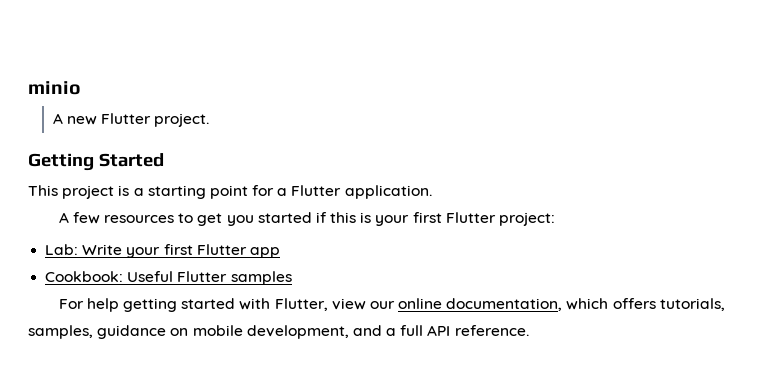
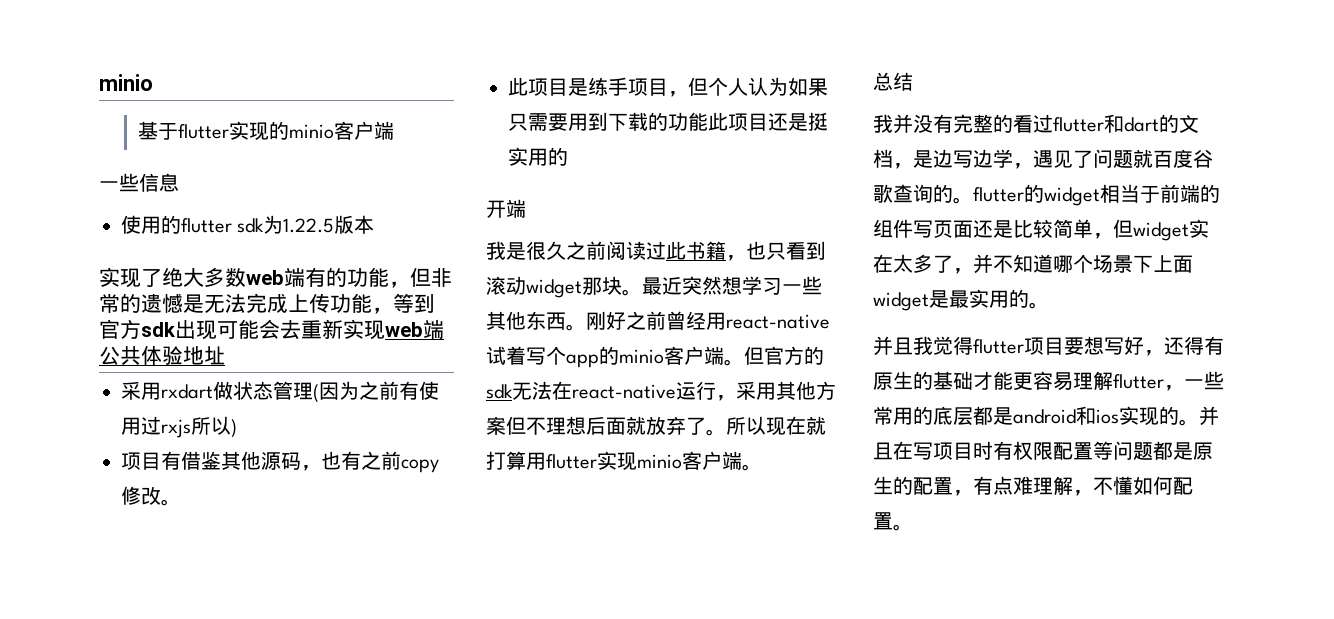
[52,113,210,127] [28,153,164,171] [28,185,432,199] [58,212,555,226] [45,244,280,258] [45,271,292,285] [58,298,725,312] [28,325,529,339] A new Flutter project. // Getting Started // This project is a starting point for a Flutter application. // A few resources to get you started if this is your first Flutter project: // Lab: Write your first Flutter app // Cookbook: Useful Flutter samples // For help getting started with Flutter, view our online documentation, which offers tutorials, samples, guidance on mobile development, and a full API reference. -> [137,121,394,141] [99,173,179,192] [121,215,375,234] [99,267,452,288] [99,293,435,314] [99,319,444,340] [99,346,225,365] [121,381,439,403] [121,416,237,438] [121,451,439,473] [121,486,181,506] [508,77,828,97] [508,112,828,131] [508,147,568,166] [486,199,526,218] [486,241,826,261] [486,276,822,298] [486,311,830,331] [486,346,824,368] [486,381,836,401] [486,416,826,436] [486,451,762,471] [873,72,913,91] [873,114,1199,134] [873,149,1213,169] [873,184,1220,206] [873,219,1209,241] [873,254,1193,274] [873,289,1049,311] [873,336,1224,356] [873,371,1224,391] [873,406,1219,426] [873,441,1213,460] [873,476,1193,496] [873,512,913,531] 基于flutter实现的minio客户端 // 一些信息 // 使用的flutter sdk为1.22.5版本 // 实现了绝大多数web端有的功能，但非常的遗憾是无法完成上传功能，等到官方sdk出现可能会去重新实现web端公共体验地址 // 采用rxdart做状态管理(因为之前有使用过rxjs所以) // 项目有借鉴其他源码，也有之前copy修改。 // 此项目是练手项目，但个人认为如果只需要用到下载的功能此项目还是挺实用的 // 开端 // 我是很久之前阅读过此书籍，也只看到滚动widget那块。最近突然想学习一些其他东西。刚好之前曾经用react-native试着写个app的minio客户端。但官方的sdk无法在react-native运行，采用其他方案但不理想后面就放弃了。所以现在就打算用flutter实现minio客户端。 // 总结 // 我并没有完整的看过flutter和dart的文档，是边写边学，遇见了问题就百度谷歌查询的。flutter的widget相当于前端的组件写页面还是比较简单，但widget实在太多了，并不知道哪个场景下上面widget是最实用的。 // 并且我觉得flutter项目要想写好，还得有原生的基础才能更容易理解flutter，一些常用的底层都是android和ios实现的。并且在写项目时有权限配置等问题都是原生的配置，有点难理解，不懂如何配置。

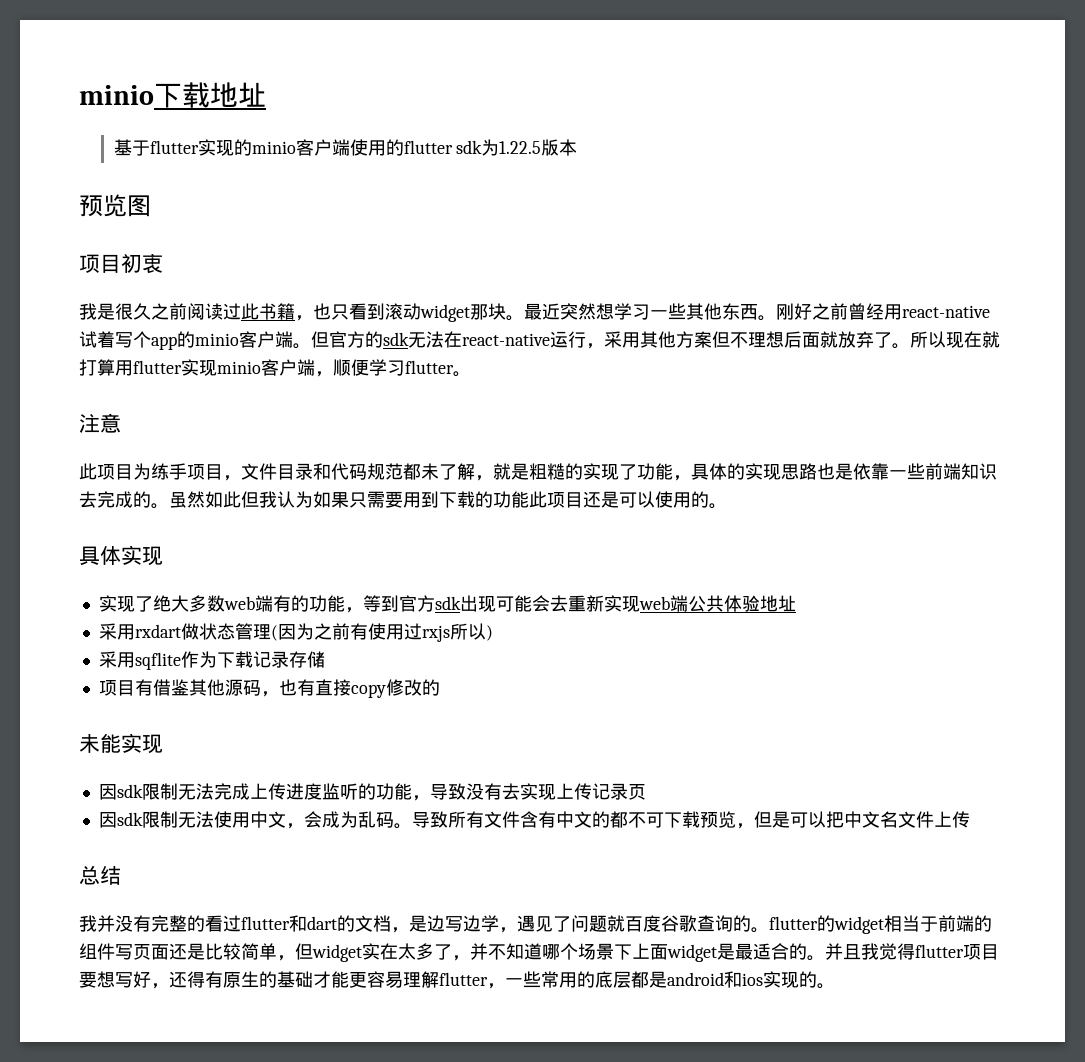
[99,74,153,91] minio -> [79,82,266,108] minio下载地址
[99,173,179,192] // 一些信息 // -> (350, 147) none
[99,267,452,288] [99,293,435,314] [99,319,444,340] [99,346,225,365] [121,381,439,403] [121,416,237,438] [121,451,439,473] [121,486,181,506] [508,77,828,97] [508,112,828,131] [508,147,568,166] [486,199,526,218] 实现了绝大多数web端有的功能，但非常的遗憾是无法完成上传功能，等到官方sdk出现可能会去重新实现web端公共体验地址 // 采用rxdart做状态管理(因为之前有使用过rxjs所以) // 项目有借鉴其他源码，也有之前copy修改。 // 此项目是练手项目，但个人认为如果只需要用到下载的功能此项目还是挺实用的 // 开端 -> [79,194,151,217] [79,253,163,274] 预览图 // 项目初衷
[742,464,762,471] 。 -> [315,359,471,377] [79,413,121,433] [79,463,997,481] [79,491,727,509] [79,545,163,566] [98,595,796,613] [98,623,493,642] [98,651,325,670] [98,679,440,698] [79,733,163,754] [98,783,646,801] [98,811,970,829] ，顺便学习flutter。 // 注意 // 此项目为练手项目，文件目录和代码规范都未了解，就是粗糙的实现了功能，具体的实现思路也是依靠一些前端知识去完成的。虽然如此但我认为如果只需要用到下载的功能此项目还是可以使用的。 // 具体实现 // 实现了绝大多数web端有的功能，等到官方sdk出现可能会去重新实现web端公共体验地址 // 采用rxdart做状态管理(因为之前有使用过rxjs所以) // 采用sqflite作为下载记录存储 // 项目有借鉴其他源码，也有直接copy修改的 // 未能实现 // 因sdk限制无法完成上传进度监听的功能，导致没有去实现上传记录页 // 因sdk限制无法使用中文，会成为乱码。导致所有文件含有中文的都不可下载预览，但是可以把中文名文件上传
[969,289,1049,309] 实用的。 // -> [753,943,825,961] 适合的。
[1199,406,1219,426] [873,441,1213,460] [873,476,1193,496] [873,512,913,531] 并且在写项目时有权限配置等问题都是原生的配置，有点难理解，不懂如何配置。 -> (835, 986) none

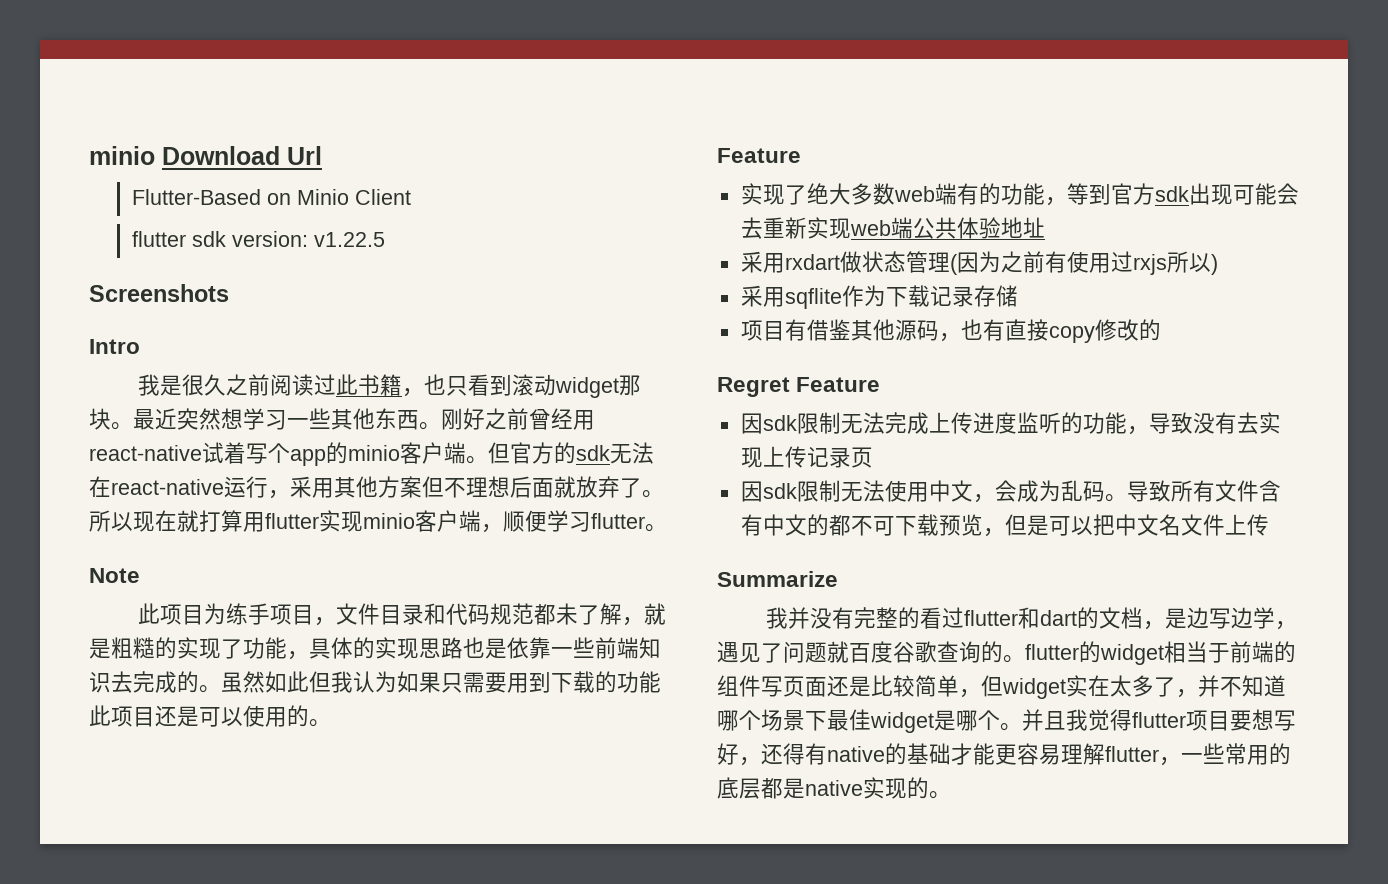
[79,82,266,108] [113,139,578,156] [79,194,151,217] [79,253,163,274] minio下载地址 // 基于flutter实现的minio客户端使用的flutter sdk为1.22.5版本 // 预览图 // 项目初衷 -> [89,146,322,165] [131,189,411,205] [131,231,385,247] [89,284,229,302] [89,339,140,354] minio Download Url // Flutter-Based on Minio Client // flutter sdk version: v1.22.5 // Screenshots // Intro
[79,413,121,433] 注意 -> [89,568,140,583] Note
[79,545,163,566] 具体实现 -> [717,148,801,163] Feature
[79,733,163,754] 未能实现 -> [717,377,881,397] Regret Feature
[79,865,121,885] 总结 -> [717,571,838,587] Summarize
[632,943,807,962] 上面widget是最适合的 -> [827,709,1000,733] 最佳widget是哪个
[223,971,259,988] 原生 -> [827,746,885,762] native
[667,971,763,988] android和ios -> [805,780,863,796] native

